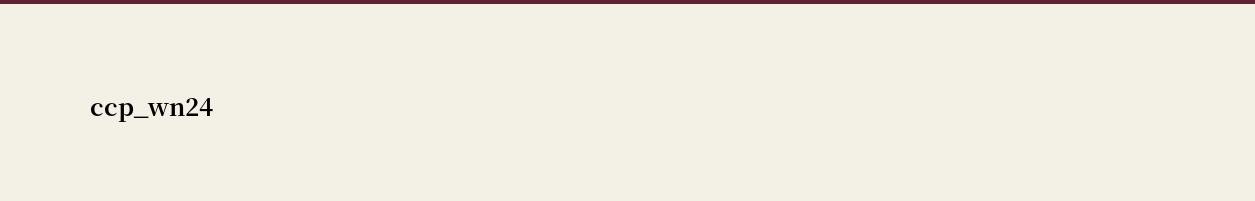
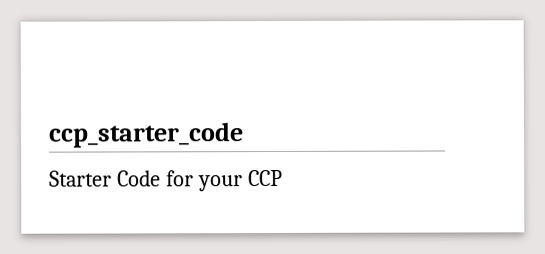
[90,98,213,122] ccp_wn24 -> [48,122,244,148] [49,169,283,192] ccp_starter_code // Starter Code for your CCP

